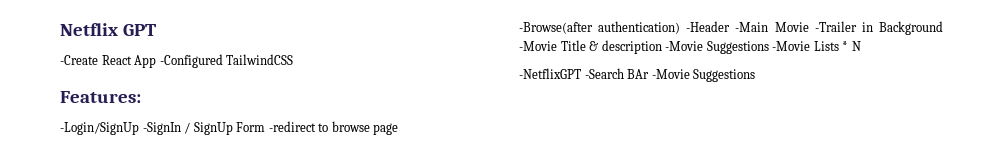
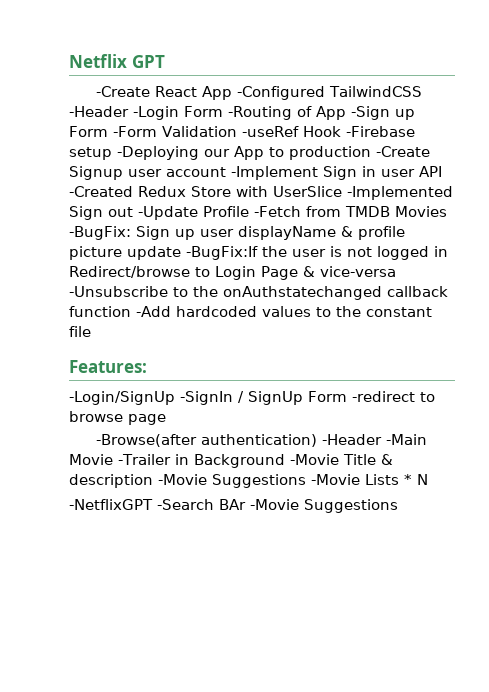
(294, 59) none -> [69,106,415,120] [69,126,415,137] [69,146,430,160] [69,166,442,180] [69,186,453,200] [69,206,447,220] [69,226,405,240] [69,246,448,260] [69,266,396,280] [69,286,448,300] [69,306,432,317] [69,326,91,337] -Header -Login Form -Routing of App -Sign up Form -Form Validation -useRef Hook -Firebase setup -Deploying our App to production -Create Signup user account -Implement Sign in user API -Created Redux Store with UserSlice -Implemented Sign out -Update Profile -Fetch from TMDB Movies -BugFix: Sign up user displayName & profile picture update -BugFix:If the user is not logged in Redirect/browse to Login Page & vice-versa -Unsubscribe to the onAuthstatechanged callback function -Add hardcoded values to the constant file

